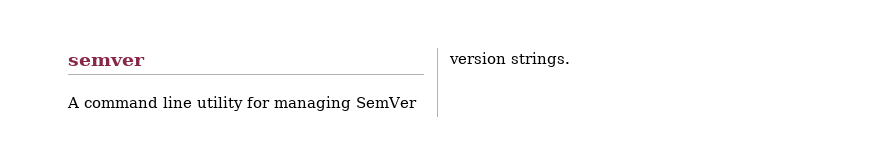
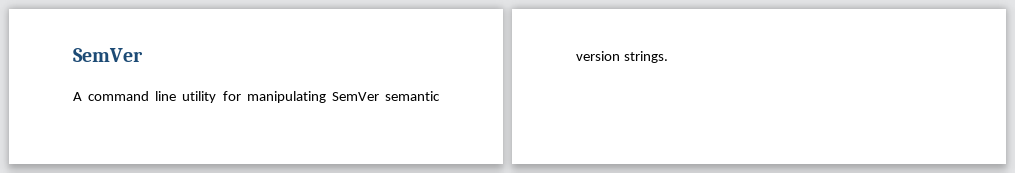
[68,57,145,66] semver -> [73,48,143,62] SemVer
[274,96,417,111] managing SemVer -> [246,91,440,103] manipulating SemVer semantic

